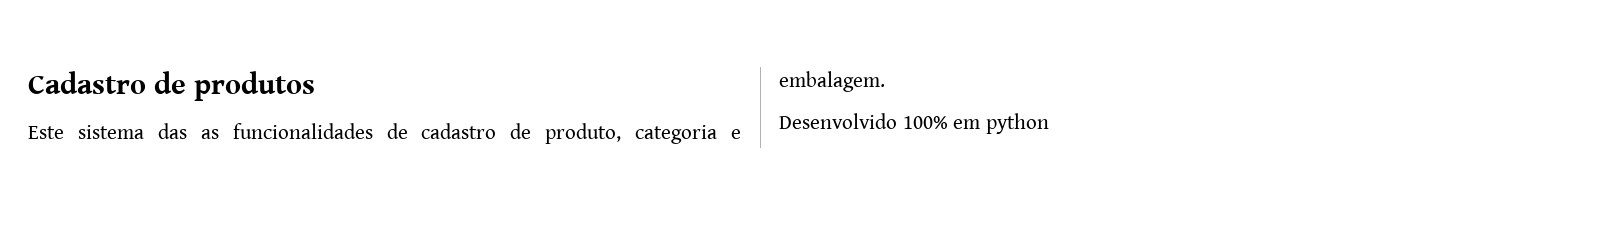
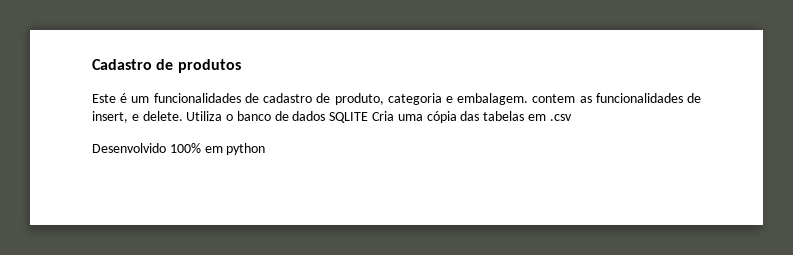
[77,123,219,139] sistema das as -> [120,93,150,103] é um
(885, 81) none -> [532,93,701,103] [92,111,572,123] contem as funcionalidades de insert, e delete. Utiliza o banco de dados SQLITE Cria uma cópia das tabelas em .csv

